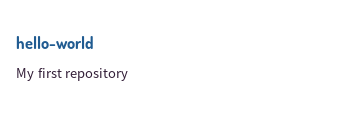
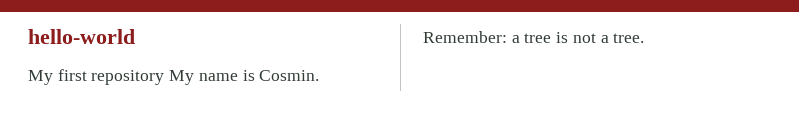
(129, 74) none -> [169,70,320,85] [423,31,645,43] My name is Cosmin. Remember: a tree is not a tree.

